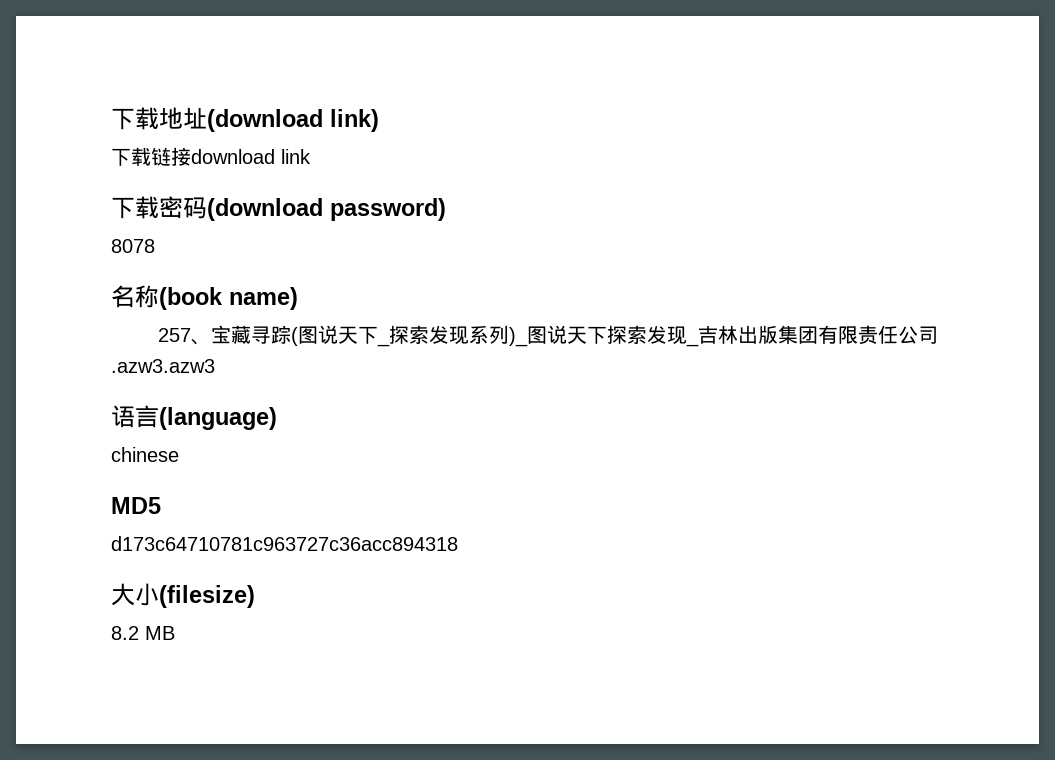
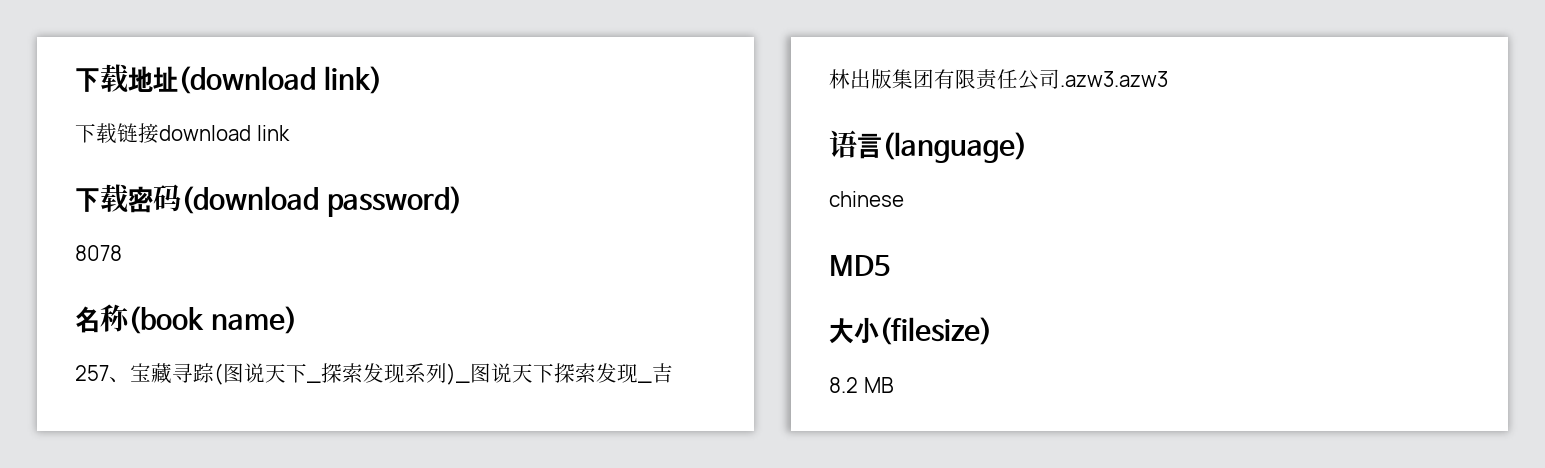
[111,536,458,551] // d173c64710781c963727c36acc894318 -> (890, 265) none

